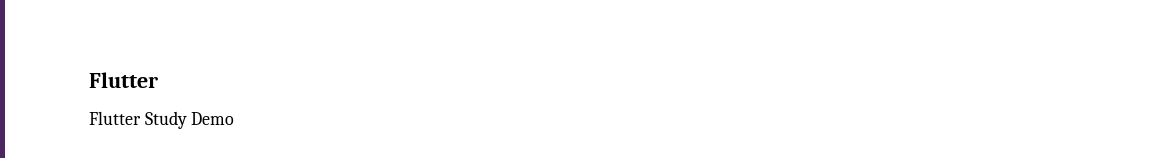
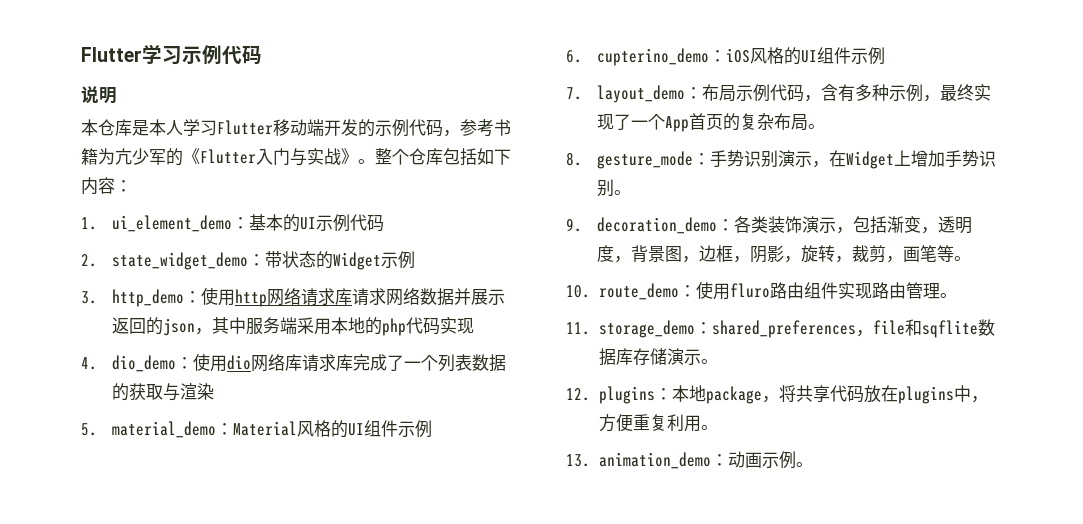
[89,72,158,88] [89,111,235,129] Flutter // Flutter Study Demo -> [81,44,262,65] [81,86,117,104] [81,119,511,137] [81,148,511,166] [81,177,132,195] [81,214,384,232] [81,251,415,270] [81,287,505,307] [111,317,474,336] [81,353,506,372] [111,383,214,401] [81,420,432,438] [566,47,885,66] [566,84,991,103] [596,113,825,132] [566,150,996,169] [596,179,631,197] [566,216,972,234] [596,245,971,263] [566,281,957,300] [566,319,995,338] [598,348,718,366] [566,385,988,404] [598,414,718,432] [566,451,813,469] Flutter学习示例代码 // 说明 // 本仓库是本人学习Flutter移动端开发的示例代码，参考书籍为亢少军的《Flutter入门与实战》。整个仓库包括如下内容： // 1. ui_element_demo：基本的UI示例代码 // 2. state_widget_demo：带状态的Widget示例 // 3. http_demo：使用http网络请求库请求网络数据并展示返回的json，其中服务端采用本地的php代码实现 // 4. dio_demo：使用dio网络库请求库完成了一个列表数据的获取与渲染 // 5. material_demo：Material风格的UI组件示例 // 6. cupterino_demo：iOS风格的UI组件示例 // 7. layout_demo：布局示例代码，含有多种示例，最终实现了一个App首页的复杂布局。 // 8. gesture_mode：手势识别演示，在Widget上增加手势识别。 // 9. decoration_demo：各类装饰演示，包括渐变，透明度，背景图，边框，阴影，旋转，裁剪，画笔等。 // 10. route_demo：使用fluro路由组件实现路由管理。 // 11. storage_demo：shared_preferences，file和sqflite数据库存储演示。 // 12. plugins：本地package，将共享代码放在plugins中，方便重复利用。 // 13. animation_demo：动画示例。

